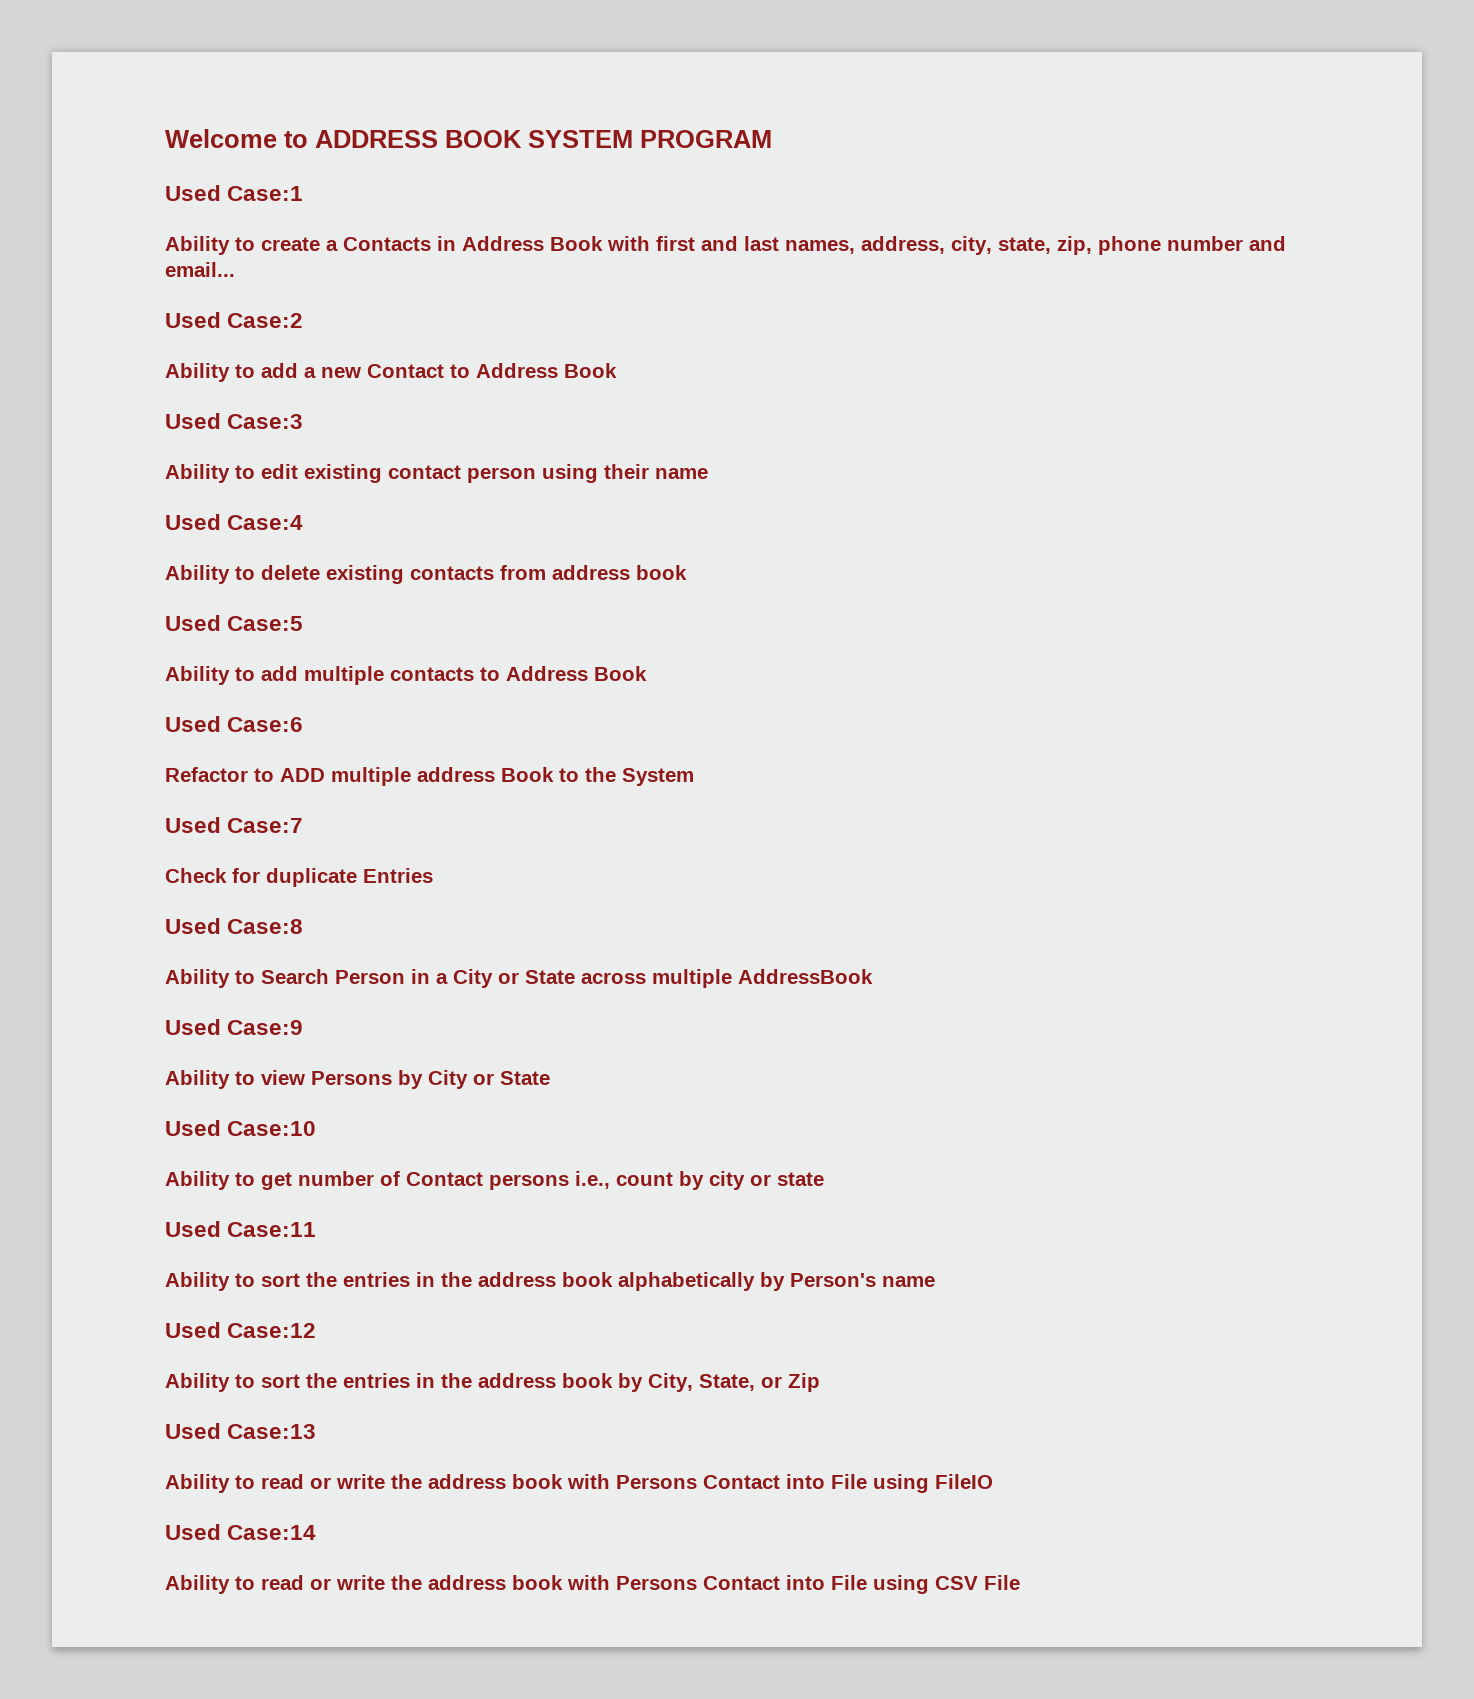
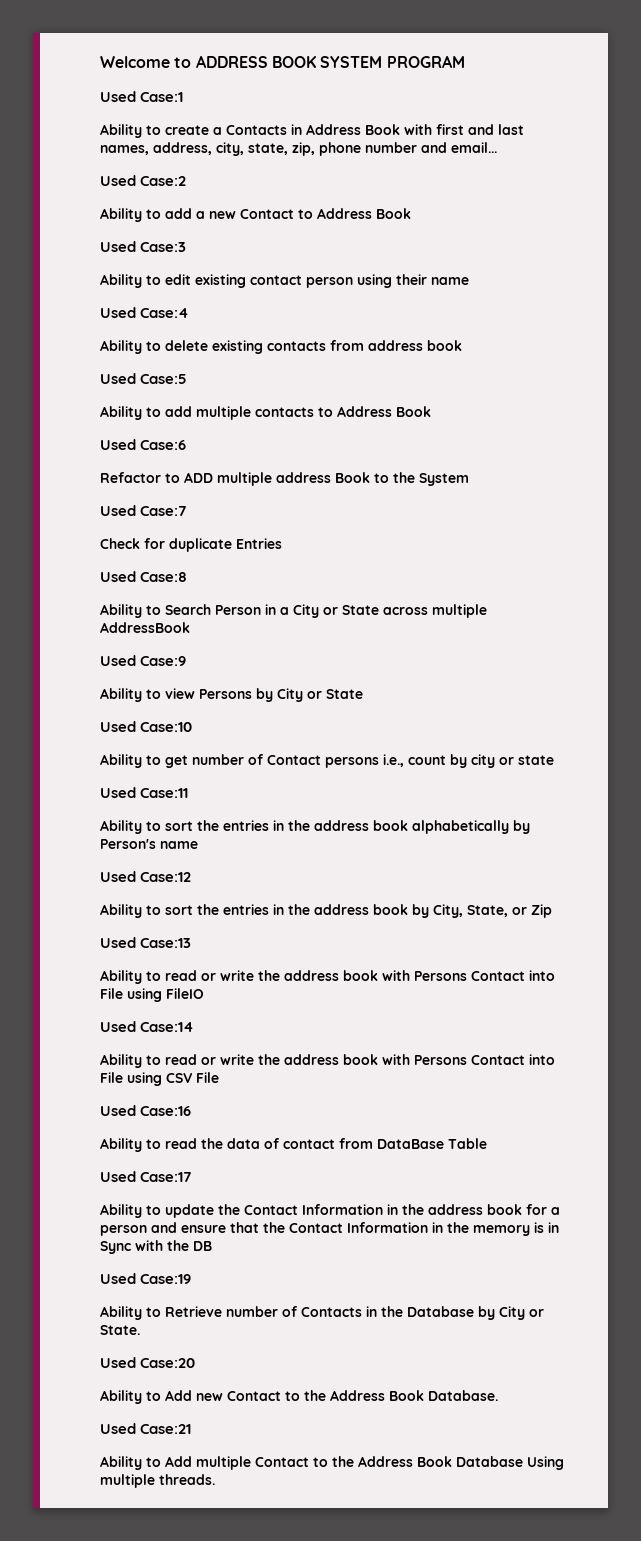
(1020, 1582) none -> [100,1105,192,1116] [100,1138,487,1152] [100,1171,193,1182] [100,1204,560,1218] [100,1222,559,1236] [100,1240,212,1254] [100,1273,192,1284] [100,1306,544,1320] [100,1325,140,1335] [100,1357,196,1368] [100,1390,498,1404] [100,1423,192,1434] [100,1456,564,1470] [100,1474,215,1488] // Used Case:16 // Ability to read the data of contact from DataBase Table // Used Case:17 // Ability to update the Contact Information in the address book for a person and ensure that the Contact Information in the memory is in Sync with the DB // Used Case:19 // Ability to Retrieve number of Contacts in the Database by City or State. // Used Case:20 // Ability to Add new Contact to the Address Book Database. // Used Case:21 // Ability to Add multiple Contact to the Address Book Database Using multiple threads.

